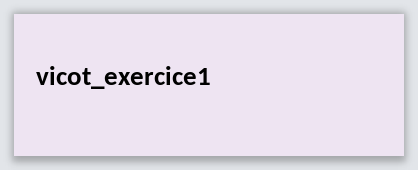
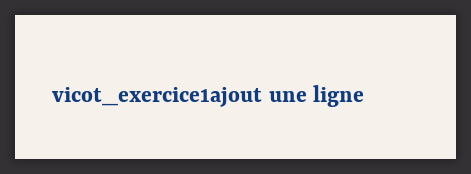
[36,66,211,89] vicot_exercice1 -> [52,85,365,107] vicot_exercice1ajout une ligne

